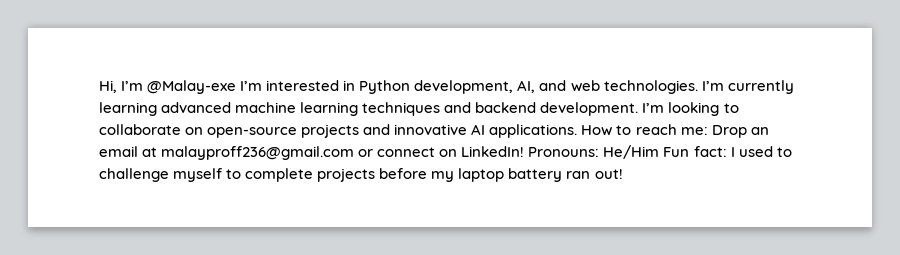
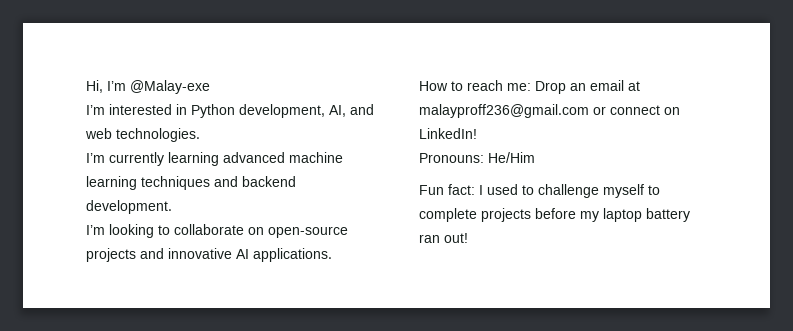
(237, 87) none -> (210, 87) //
(698, 87) none -> (200, 135) //
(639, 109) none -> (172, 207) //
(578, 131) none -> (332, 255) //
(525, 151) none -> (477, 133) //
(660, 152) none -> (535, 157) //

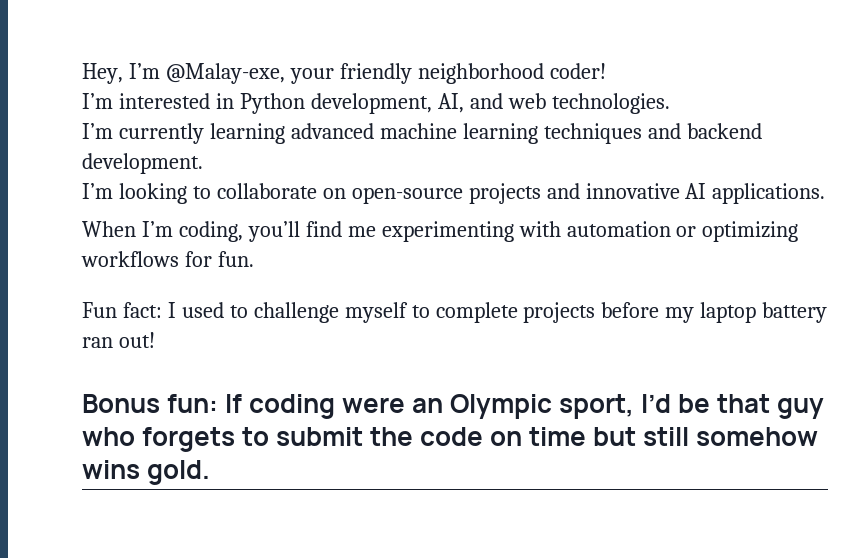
[86,80,210,94] Hi, I’m @Malay-exe -> [82,63,606,84] Hey, I’m @Malay-exe, your friendly neighborhood coder!
[419,80,640,94] [419,104,680,118] [419,128,477,139] [419,152,535,163] How to reach me: Drop an email at malayproff236@gmail.com or connect on LinkedIn! // Pronouns: He/Him -> [82,221,799,242] [81,251,254,267] When I’m coding, you’ll find me experimenting with automation or optimizing workflows for fun.
(468, 238) none -> [82,394,825,419] [82,427,819,452] [82,460,211,485] // Bonus fun: If coding were an Olympic sport, I’d be that guy who forgets to submit the code on time but still somehow wins gold.

